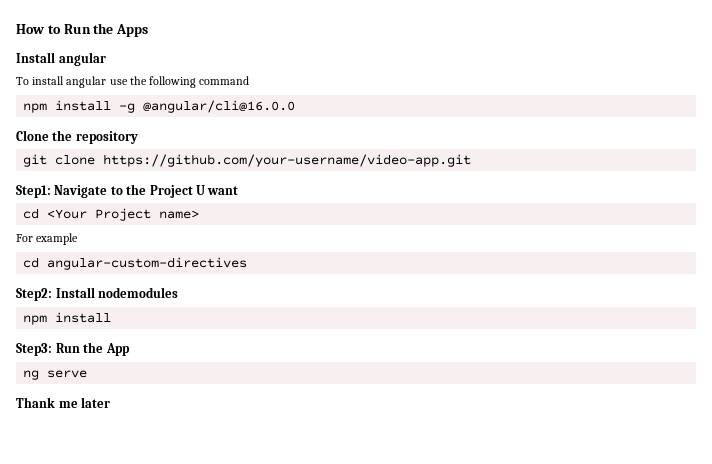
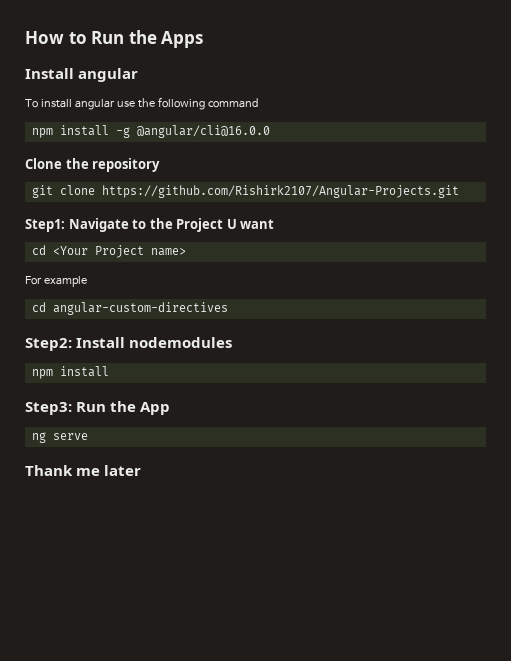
[103,154,472,167] https://github.com/your-username/video-app.git -> [101,185,459,198] https://github.com/Rishirk2107/Angular-Projects.git

